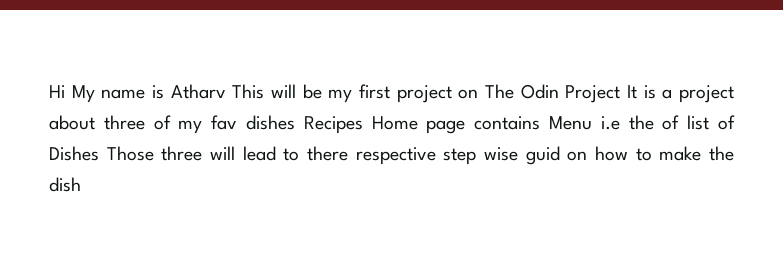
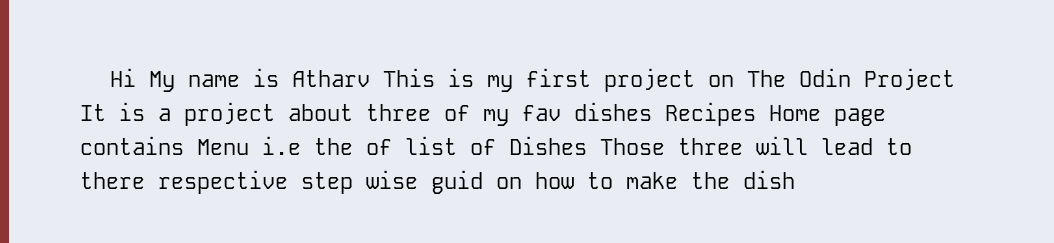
[271,84,322,99] will be -> [447,68,474,87] is

